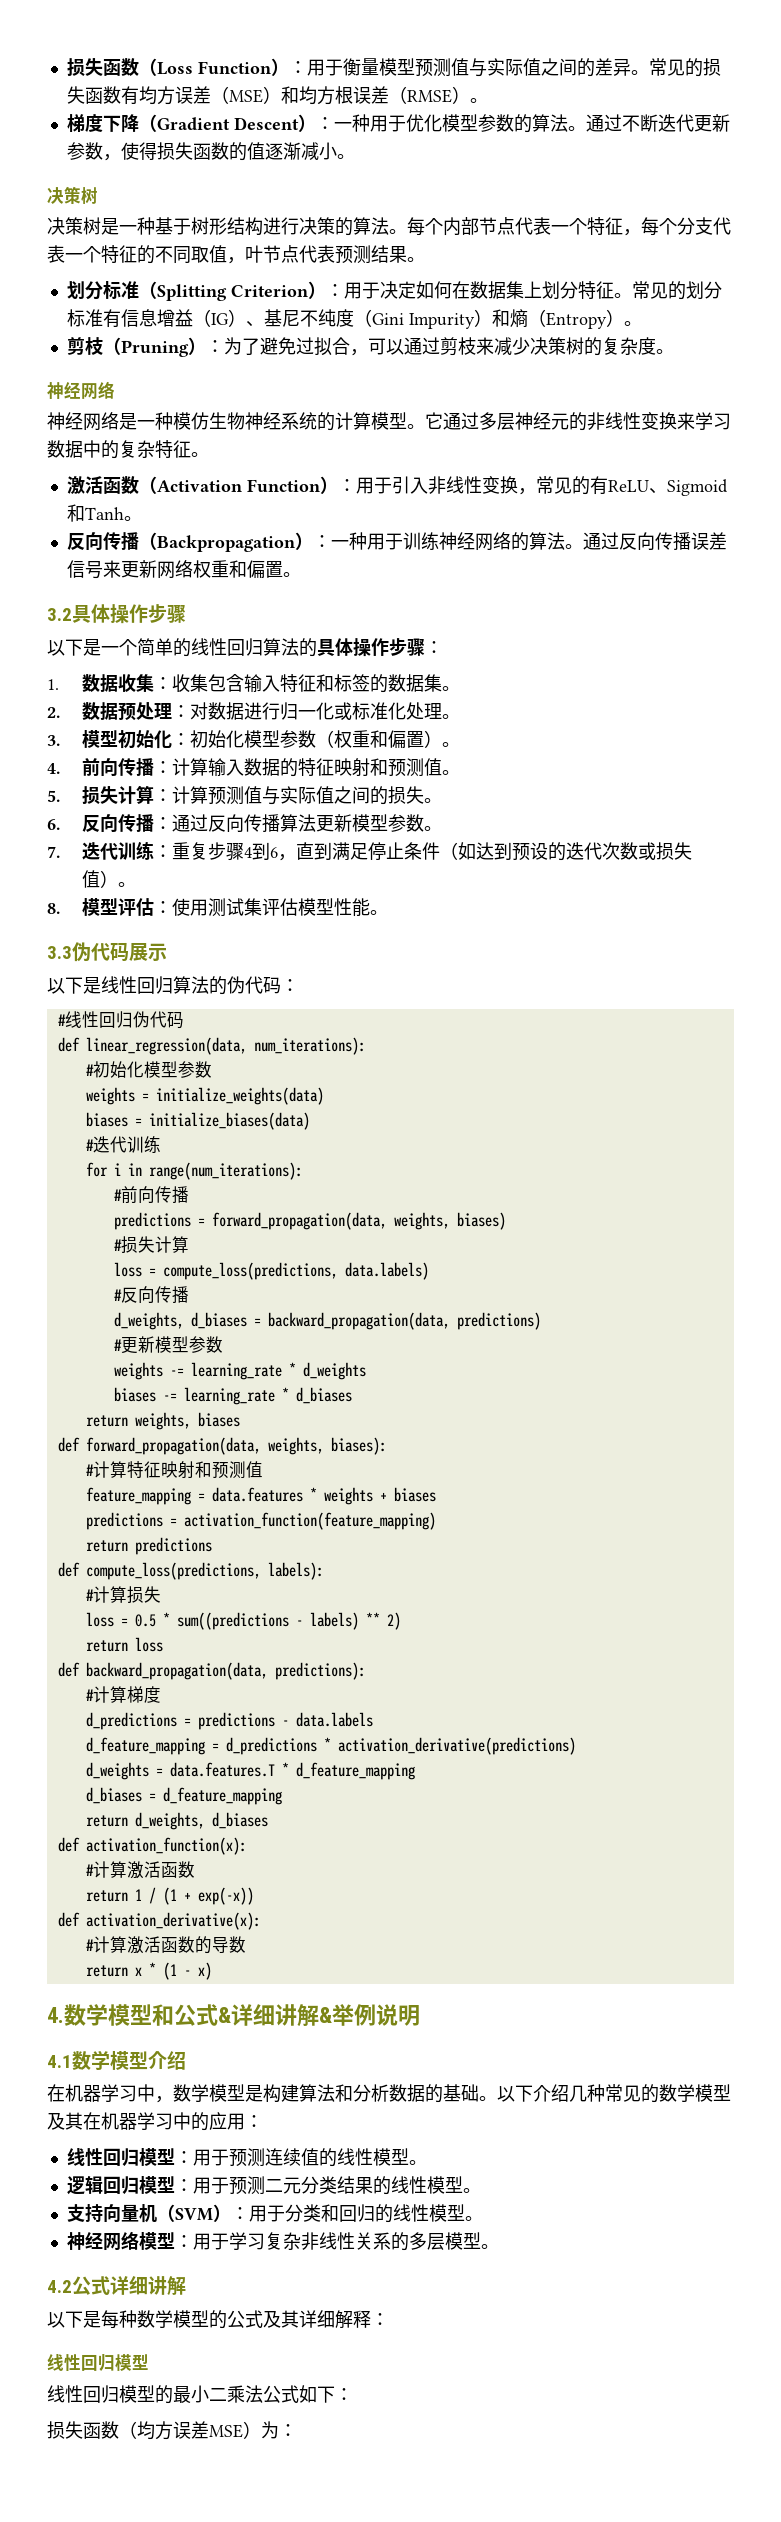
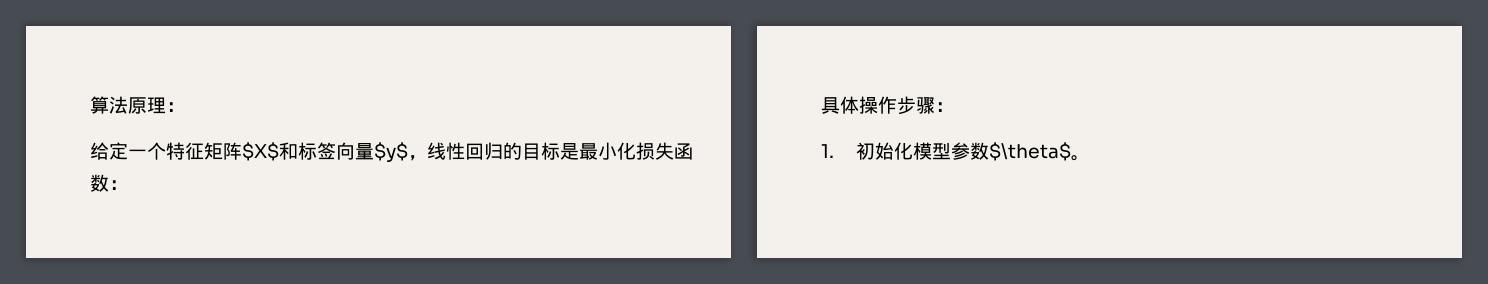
[66,58,721,77] [66,86,488,105] [66,114,730,133] [66,142,355,161] [47,186,98,204] [47,217,731,236] [47,245,425,264] [66,281,722,301] [66,309,642,329] [66,337,674,357] [47,381,115,399] [47,412,731,431] [47,440,209,459] [66,476,728,496] [66,504,142,522] [66,532,727,552] [66,560,301,579] [47,604,186,624] [47,638,317,657] 损失函数（Loss Function）：用于衡量模型预测值与实际值之间的差异。常见的损失函数有均方误差（MSE）和均方根误差（RMSE）。 // 梯度下降（Gradient Descent）：一种用于优化模型参数的算法。通过不断迭代更新参数，使得损失函数的值逐渐减小。 // 决策树 // 决策树是一种基于树形结构进行决策的算法。每个内部节点代表一个特征，每个分支代表一个特征的不同取值，叶节点代表预测结果。 // 划分标准（Splitting Criterion）：用于决定如何在数据集上划分特征。常见的划分标准有信息增益（IG）、基尼不纯度（Gini Impurity）和熵（Entropy）。 // 剪枝（Pruning）：为了避免过拟合，可以通过剪枝来减少决策树的复杂度。 // 神经网络 // 神经网络是一种模仿生物神经系统的计算模型。它通过多层神经元的非线性变换来学习数据中的复杂特征。 // 激活函数（Activation Function）：用于引入非线性变换，常见的有ReLU、Sigmoid和Tanh。 // 反向传播（Backpropagation）：一种用于训练神经网络的算法。通过反向传播误差信号来更新网络权重和偏置。 // 3.2具体操作步骤 // 以下是一个简单的线性回归算法的 -> [90,96,185,114] [90,142,693,162] [90,174,128,192] 算法原理： // 给定一个特征矩阵$X$和标签向量$y$，线性回归的目标是最小化损失函数： //
[81,674,460,693] [47,702,460,721] [47,730,460,749] [47,758,460,777] [47,785,442,805] [47,814,442,833] [47,841,692,861] [81,870,136,888] [47,898,388,917] [47,942,167,962] [47,976,299,995] [57,1011,184,1029] [57,1037,366,1055] [85,1061,212,1078] [85,1087,324,1105] [85,1112,310,1130] [85,1136,161,1153] [85,1162,303,1180] [113,1186,189,1204] [113,1212,506,1230] [113,1236,189,1254] [113,1262,429,1280] [113,1286,189,1304] [113,1312,541,1330] [113,1336,223,1354] [113,1362,366,1380] [113,1387,352,1405] [85,1412,240,1430] [57,1437,387,1455] [85,1461,263,1479] [85,1487,436,1505] [85,1512,436,1530] [85,1537,212,1555] [57,1562,324,1580] [85,1586,161,1604] [85,1612,401,1630] [85,1637,163,1652] [57,1662,366,1680] [85,1686,161,1703] [85,1712,373,1730] [85,1737,576,1755] [85,1762,415,1780] [85,1787,282,1805] [85,1812,268,1830] [57,1837,247,1855] [85,1861,195,1879] [85,1887,254,1905] [57,1912,261,1930] [85,1936,246,1954] [85,1962,212,1980] [47,2004,420,2027] [47,2050,186,2070] [47,2084,731,2103] [47,2112,263,2131] [66,2148,427,2167] [66,2176,481,2195] [66,2204,483,2223] [66,2231,499,2251] [47,2276,186,2295] [47,2310,389,2329] [47,2354,149,2372] [47,2385,353,2404] [47,2421,297,2440] 数据收集：收集包含输入特征和标签的数据集。 // 2.数据预处理：对数据进行归一化或标准化处理。 // 3.模型初始化：初始化模型参数（权重和偏置）。 // 4.前向传播：计算输入数据的特征映射和预测值。 // 5.损失计算：计算预测值与实际值之间的损失。 // 6.反向传播：通过反向传播算法更新模型参数。 // 7.迭代训练：重复步骤4到6，直到满足停止条件（如达到预设的迭代次数或损失值）。 // 8.模型评估：使用测试集评估模型性能。 // 3.3伪代码展示 // 以下是线性回归算法的伪代码： // #线性回归伪代码 // def linear_regression(data, num_iterations): // #初始化模型参数 // weights = initialize_weights(data) // biases = initialize_biases(data) // #迭代训练 // for i in range(num_iterations): // #前向传播 // predictions = forward_propagation(data, weights, biases) // #损失计算 // loss = compute_loss(predictions, data.labels) // #反向传播 // d_weights, d_biases = backward_propagation(data, predictions) // #更新模型参数 // weights -= learning_rate * d_weights // biases -= learning_rate * d_biases // return weights, biases // def forward_propagation(data, weights, biases): // #计算特征映射和预测值 // feature_mapping = data.features * weights + biases // predictions = activation_function(feature_mapping) // return predictions // def compute_loss(predictions, labels): // #计算损失 // loss = 0.5 * sum((predictions - labels) ** 2) // return loss // def backward_propagation(data, predictions): // #计算梯度 // d_predictions = predictions - data.labels // d_feature_mapping = d_predictions * activation_derivative(predictions) // d_weights = data.features.T * d_feature_mapping // d_biases = d_feature_mapping // return d_weights, d_biases // def activation_function(x): // #计算激活函数 // return 1 / (1 + exp(-x)) // def activation_derivative(x): // #计算激活函数的导数 // return x * (1 - x) // 4.数学模型和公式&详细讲解&举例说明 // 4.1数学模型介绍 // 在机器学习中，数学模型是构建算法和分析数据的基础。以下介绍几种常见的数学模型及其在机器学习中的应用： // 线性回归模型：用于预测连续值的线性模型。 // 逻辑回归模型：用于预测二元分类结果的线性模型。 // 支持向量机（SVM）：用于分类和回归的线性模型。 // 神经网络模型：用于学习复杂非线性关系的多层模型。 // 4.2公式详细讲解 // 以下是每种数学模型的公式及其详细解释： // 线性回归模型 // 线性回归模型的最小二乘法公式如下： // 损失函数（均方误差MSE）为： -> [855,142,1090,161] 初始化模型参数$\theta$。

